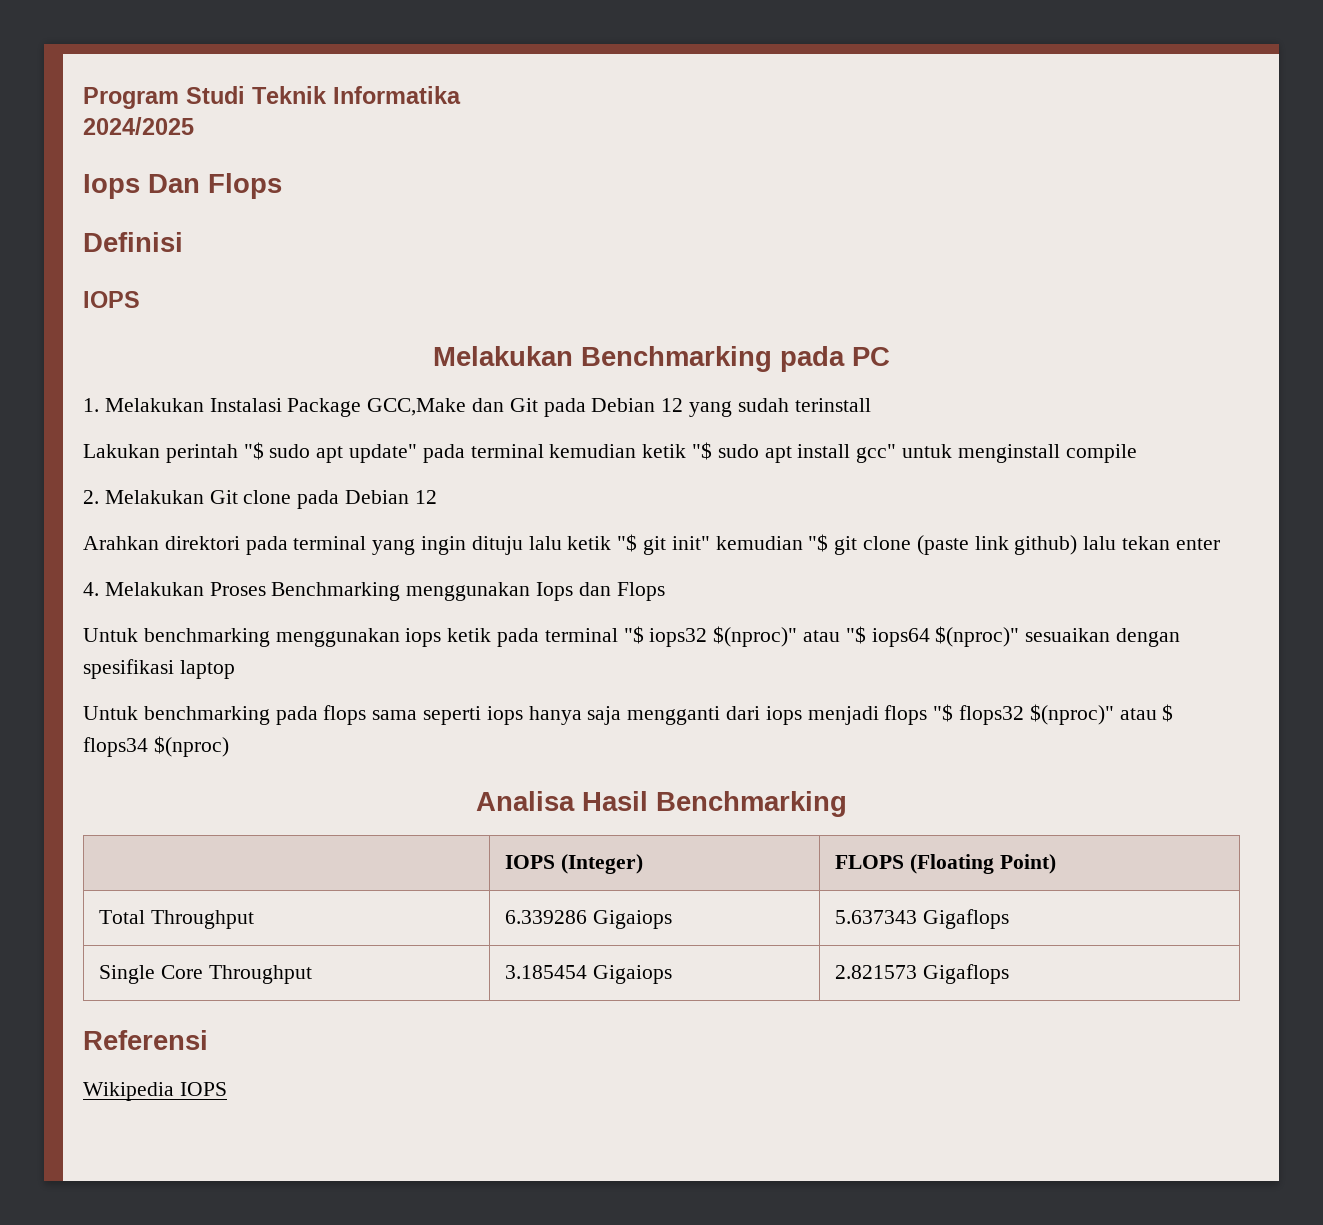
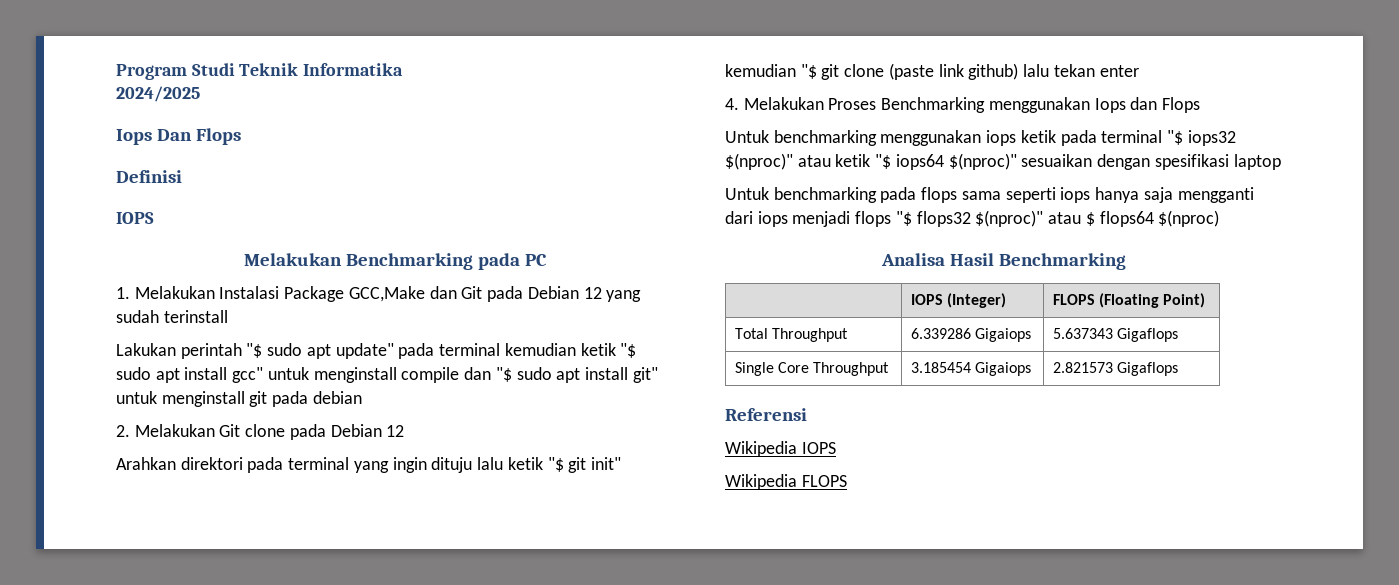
(1137, 453) none -> [464,367,658,383] [116,391,362,407] dan "$ sudo apt install git" untuk menginstall git pada debian
(841, 636) none -> [835,154,871,167] ketik
[83,737,148,757] flops34 -> [1099,211,1154,227] flops64
(227, 1089) none -> [725,474,847,490] // Wikipedia FLOPS

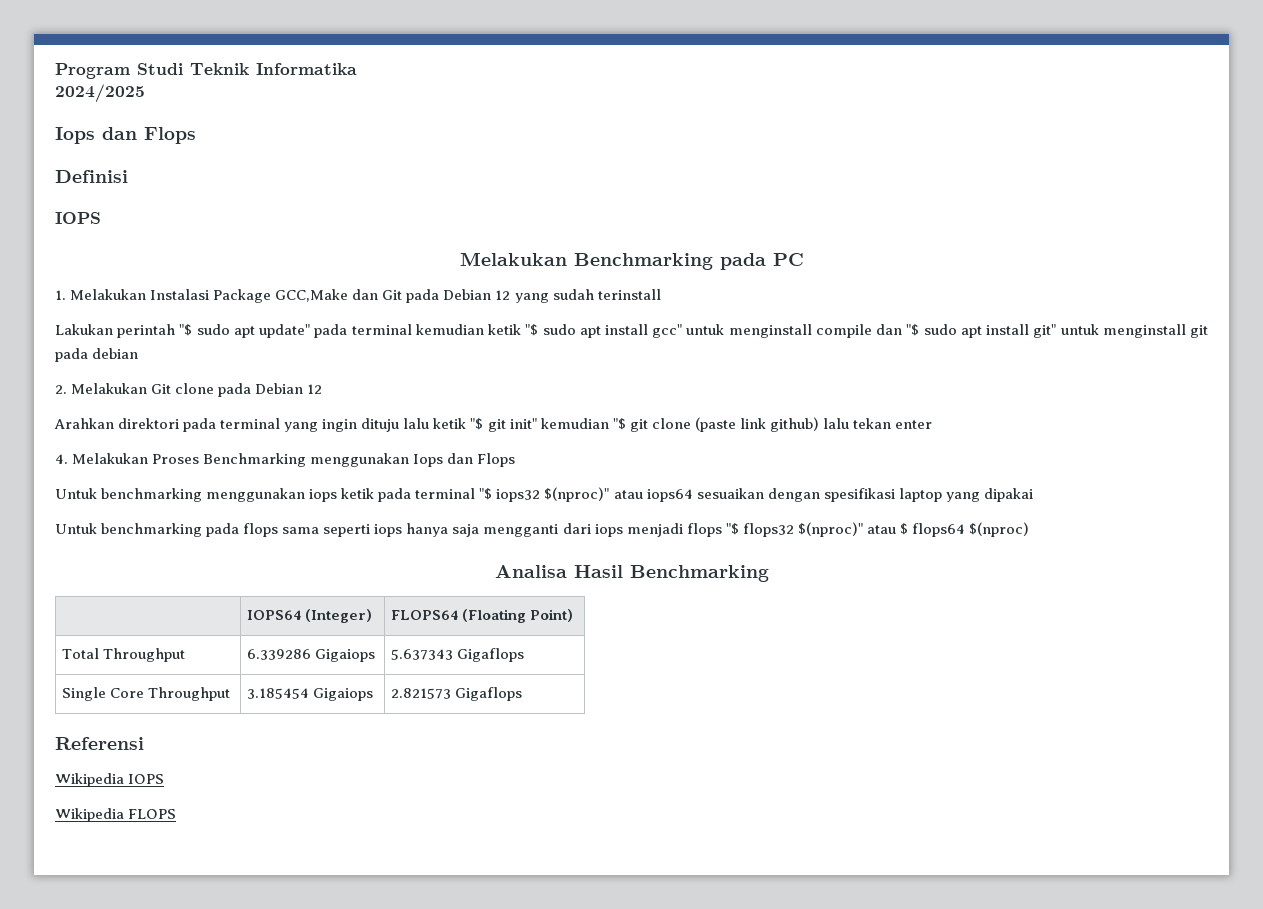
[156,129,192,141] Dan -> [102,127,137,140] dan
[835,153,1017,170] ketik "$ iops64 $(nproc)" -> [646,489,693,502] iops64
(1281, 162) none -> [945,488,1033,502] yang dipakai
[910,294,943,305] IOPS -> [246,610,301,620] IOPS64
[1052,294,1095,305] FLOPS -> [390,610,458,620] FLOPS64

